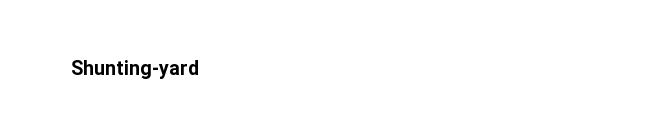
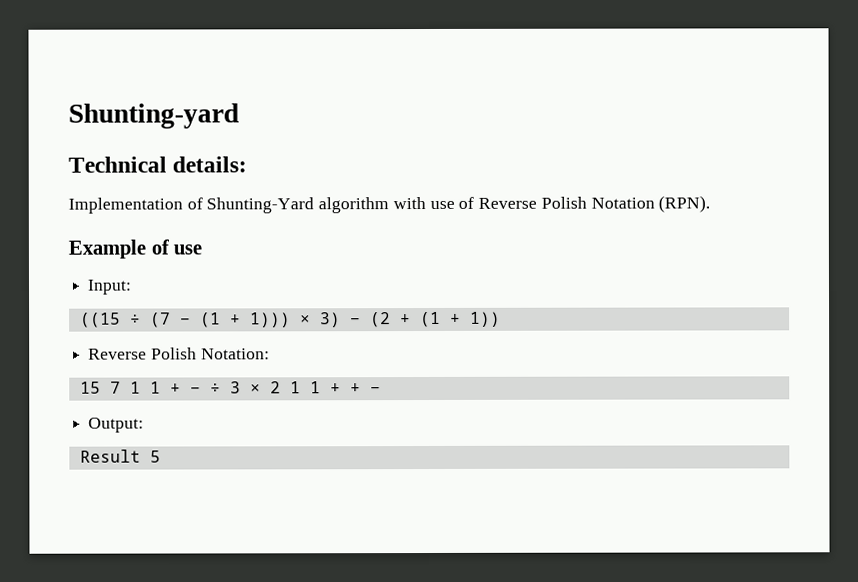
(199, 69) none -> [68,156,248,173] [68,195,711,214] [68,239,203,259] [87,279,133,295] [79,311,501,328] [88,347,270,360] [79,381,381,394] [88,417,145,433] [79,449,161,463] // Technical details: // Implementation of Shunting-Yard algorithm with use of Reverse Polish Notation (RPN). // Example of use // Input: // ((15 ÷ (7 − (1 + 1))) × 3) − (2 + (1 + 1)) // Reverse Polish Notation: // 15 7 1 1 + − ÷ 3 × 2 1 1 + + − // Output: // Result 5

